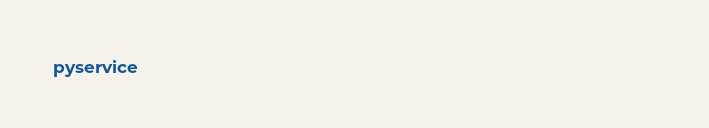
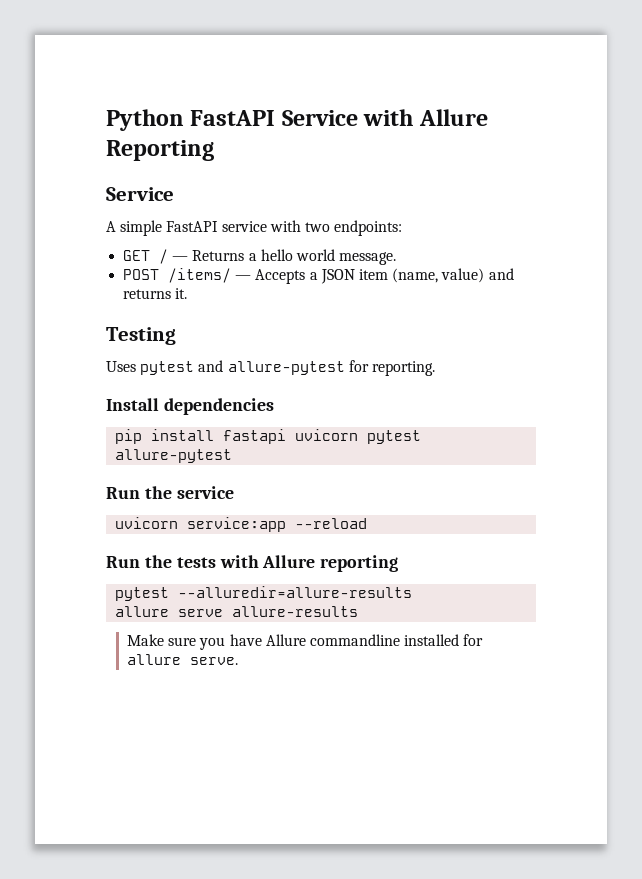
[53,60,138,77] pyservice -> [106,109,488,131] [106,140,214,161] [106,187,174,201] [106,220,403,236] [123,249,397,265] [123,268,514,284] [123,288,188,299] [106,327,176,345] [106,360,435,376] [106,398,274,415] [115,429,422,444] [115,449,233,463] [106,486,234,499] [115,517,368,532] [106,555,399,572] [115,586,413,601] [115,606,359,617] [127,634,484,650] [127,654,239,665] Python FastAPI Service with Allure Reporting // Service // A simple FastAPI service with two endpoints: // GET / — Returns a hello world message. // POST /items/ — Accepts a JSON item (name, value) and returns it. // Testing // Uses pytest and allure-pytest for reporting. // Install dependencies // pip install fastapi uvicorn pytest allure-pytest // Run the service // uvicorn service:app --reload // Run the tests with Allure reporting // pytest --alluredir=allure-results // allure serve allure-results // Make sure you have Allure commandline installed for allure serve.

